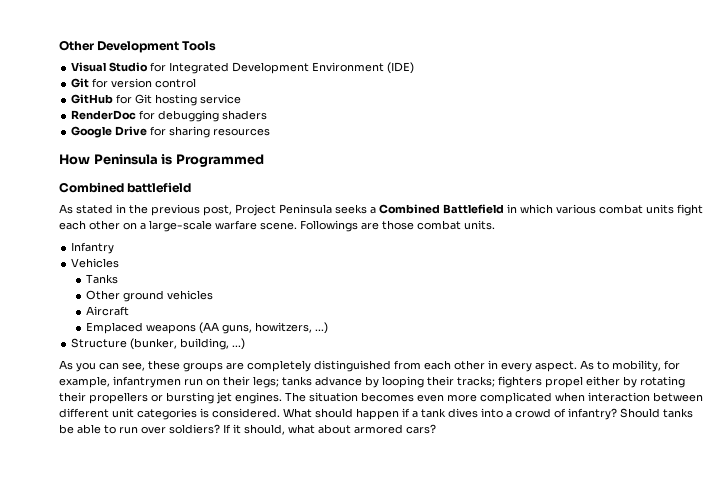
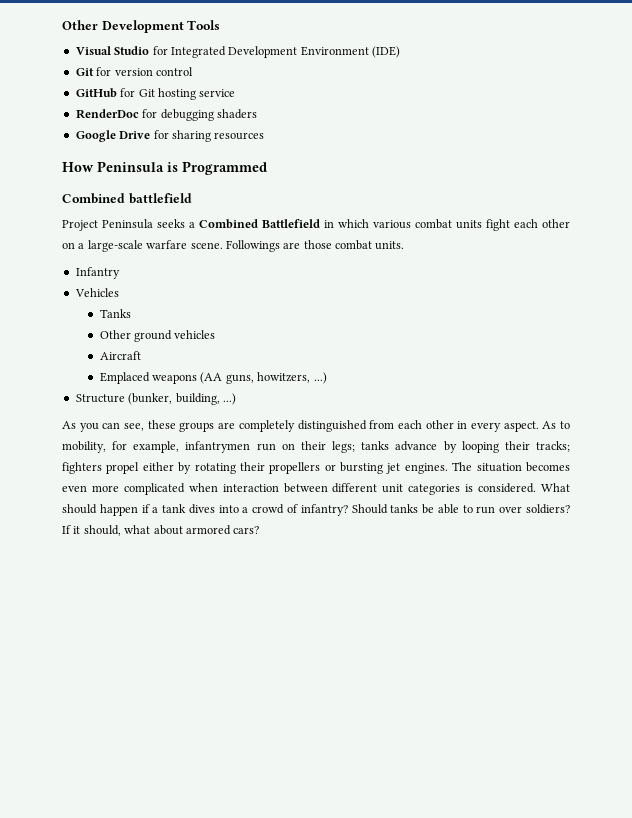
[59,204,232,216] As stated in the previous post, -> (192, 198) none

